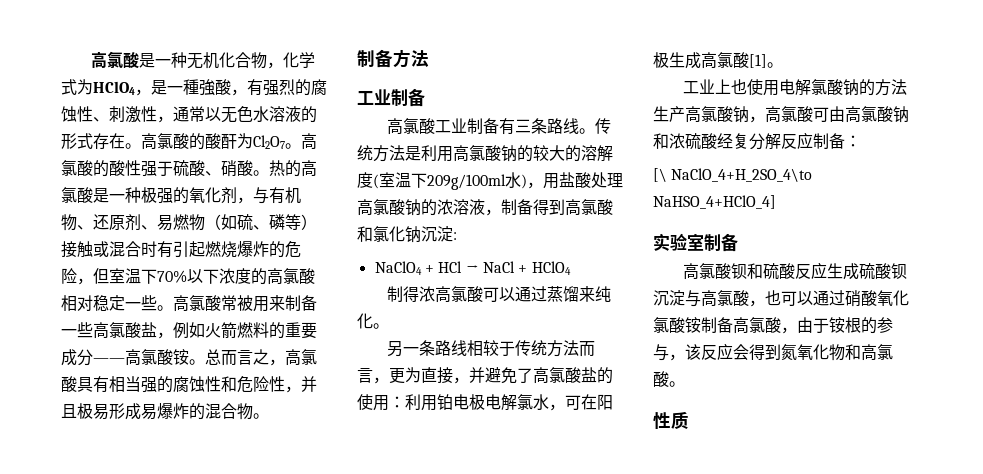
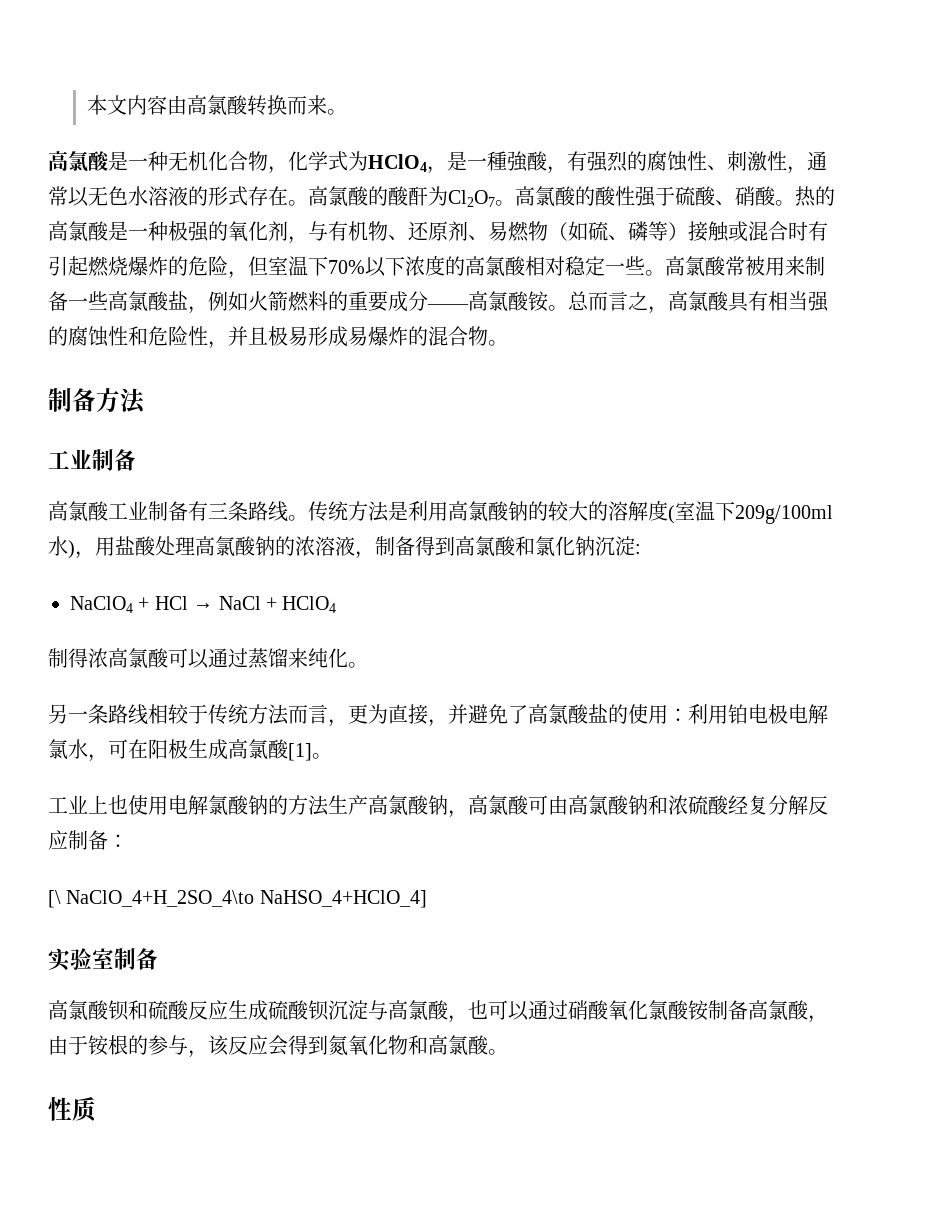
(91, 59) none -> [87,95,348,116] 本文内容由高氯酸转换而来。 //

